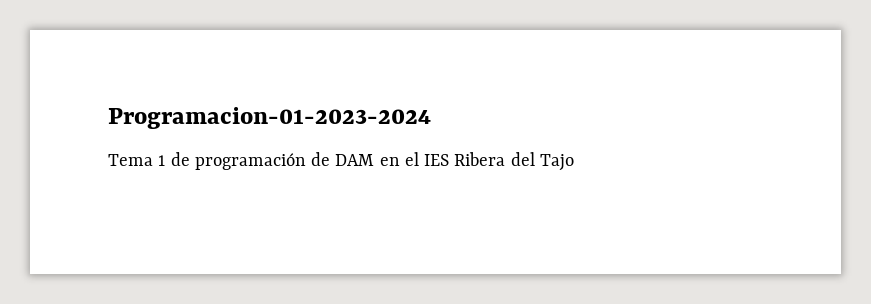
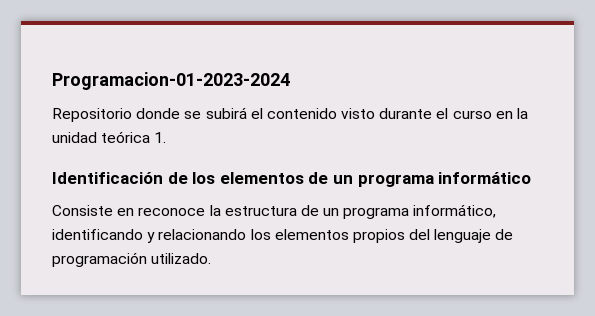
[108,152,574,171] Tema 1 de programación de DAM en el IES Ribera del Tajo -> [52,107,529,122] [52,131,167,143] [52,172,532,187] [52,204,497,219] [52,229,514,243] [52,252,212,267] Repositorio donde se subirá el contenido visto durante el curso en la unidad teórica 1. // Identificación de los elementos de un programa informático // Consiste en reconoce la estructura de un programa informático, identificando y relacionando los elementos propios del lenguaje de programación utilizado.

